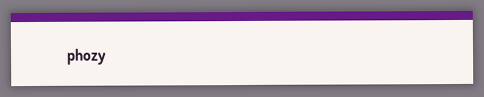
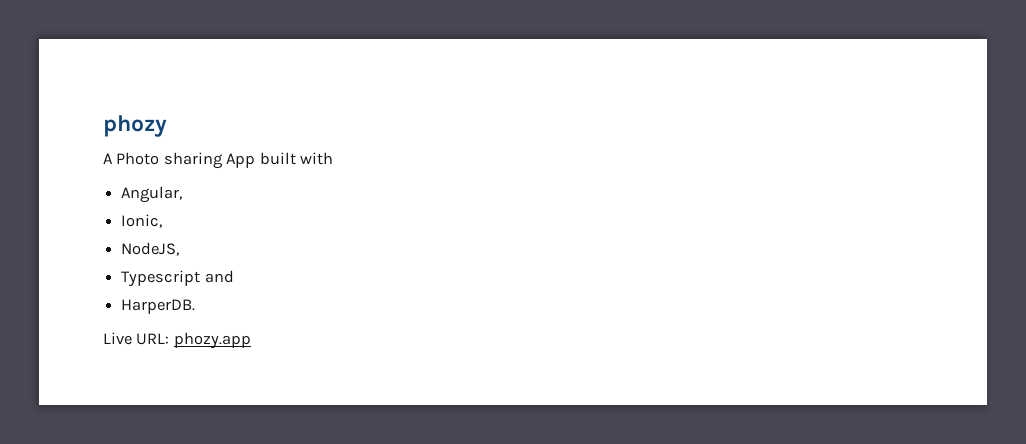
(107, 56) none -> [103,152,334,169] [121,186,183,203] [121,214,163,228] [121,242,180,256] [121,270,234,287] [121,299,196,314] [103,332,251,349] // A Photo sharing App built with // Angular, // Ionic, // NodeJS, // Typescript and // HarperDB. // Live URL: phozy.app

